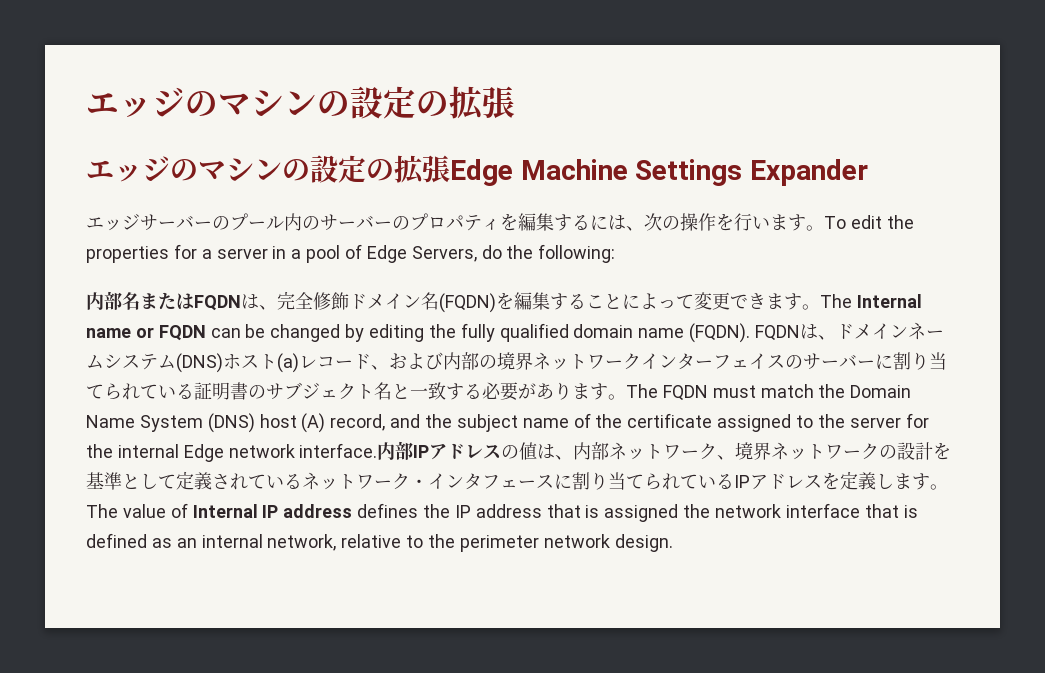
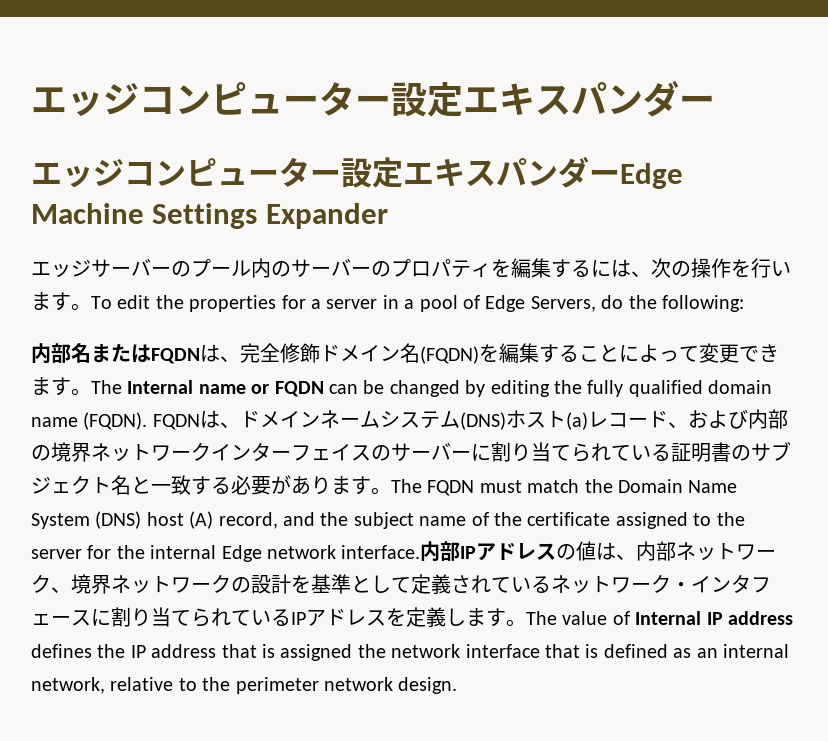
[86,86,515,120] [86,155,450,184] エッジのマシンの設定の拡張 // エッジのマシンの設定の拡張 -> [31,81,715,117] [31,156,620,188] エッジコンピューター設定エキスパンダー // エッジコンピューター設定エキスパンダー

